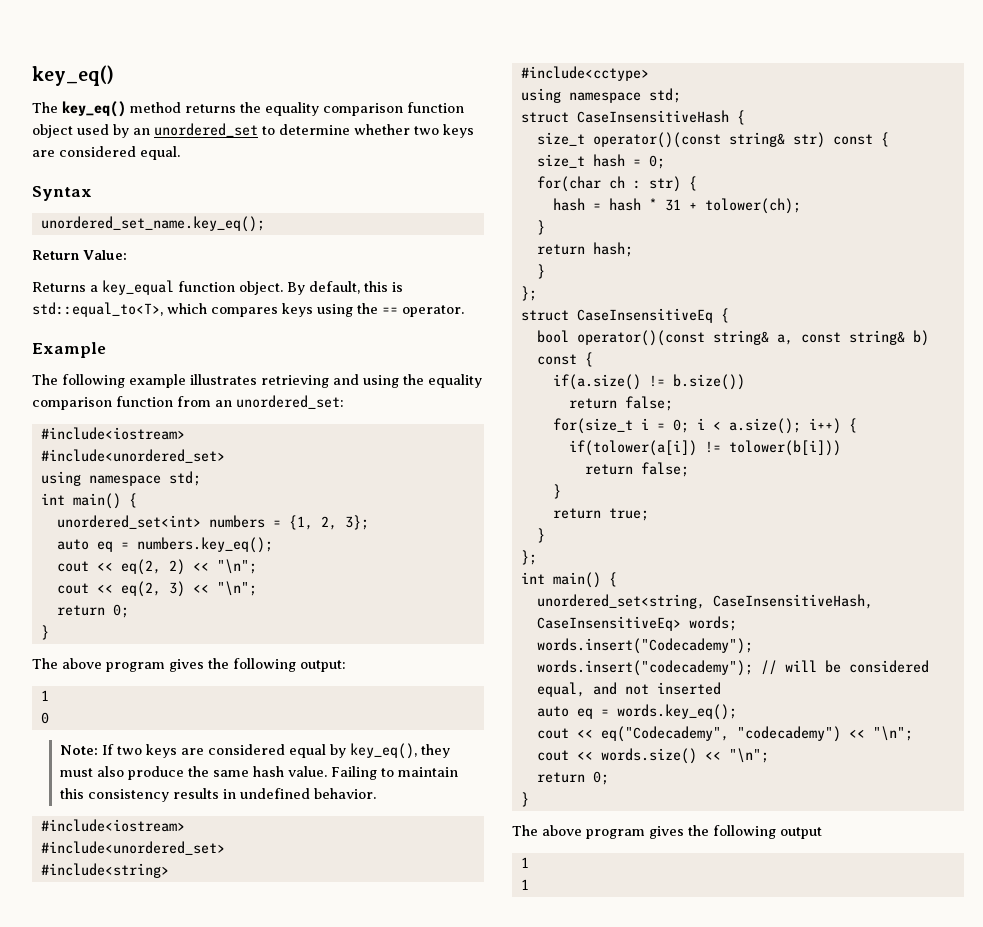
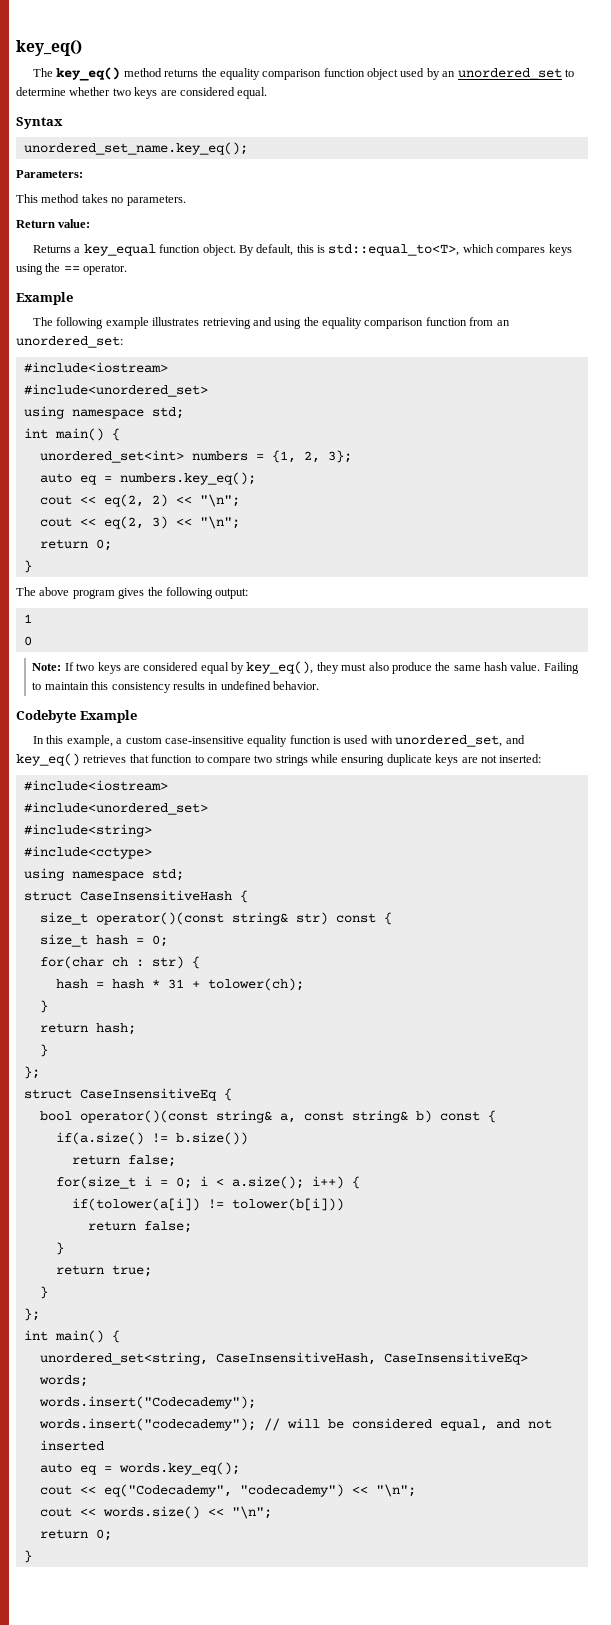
(265, 224) none -> [16,170,83,178] [16,194,186,206] // Parameters: // This method takes no parameters.
[83,250,127,260] Value: -> [58,219,91,228] value:
(376, 793) none -> [16,710,137,723] [33,735,525,747] [16,753,542,766] // Codebyte Example // In this example, a custom case-insensitive equality function is used with unordered_set, and key_eq() retrieves that function to compare two strings while ensuring duplicate keys are not inserted:
[512,825,822,839] [520,857,529,868] [520,879,529,890] // The above program gives the following output // 1 // 1 -> (32, 1556) none

